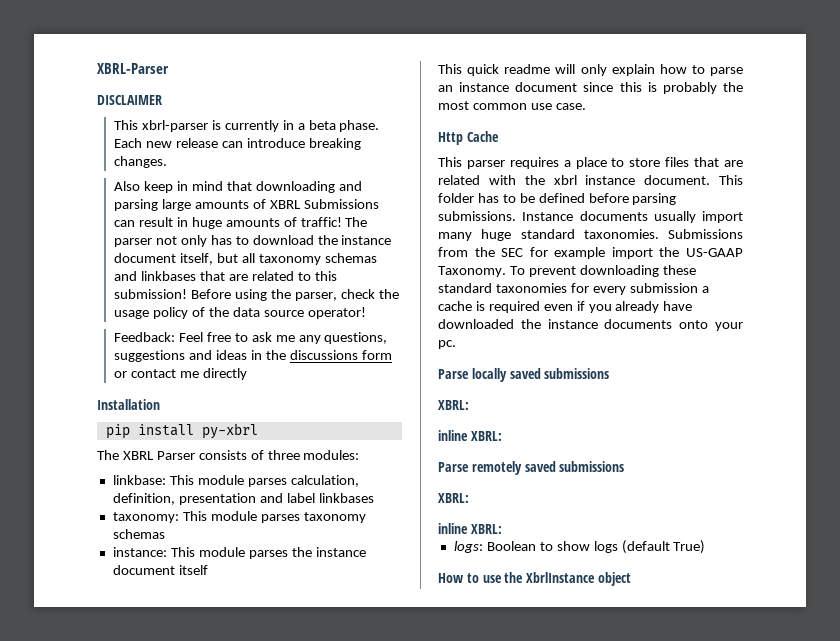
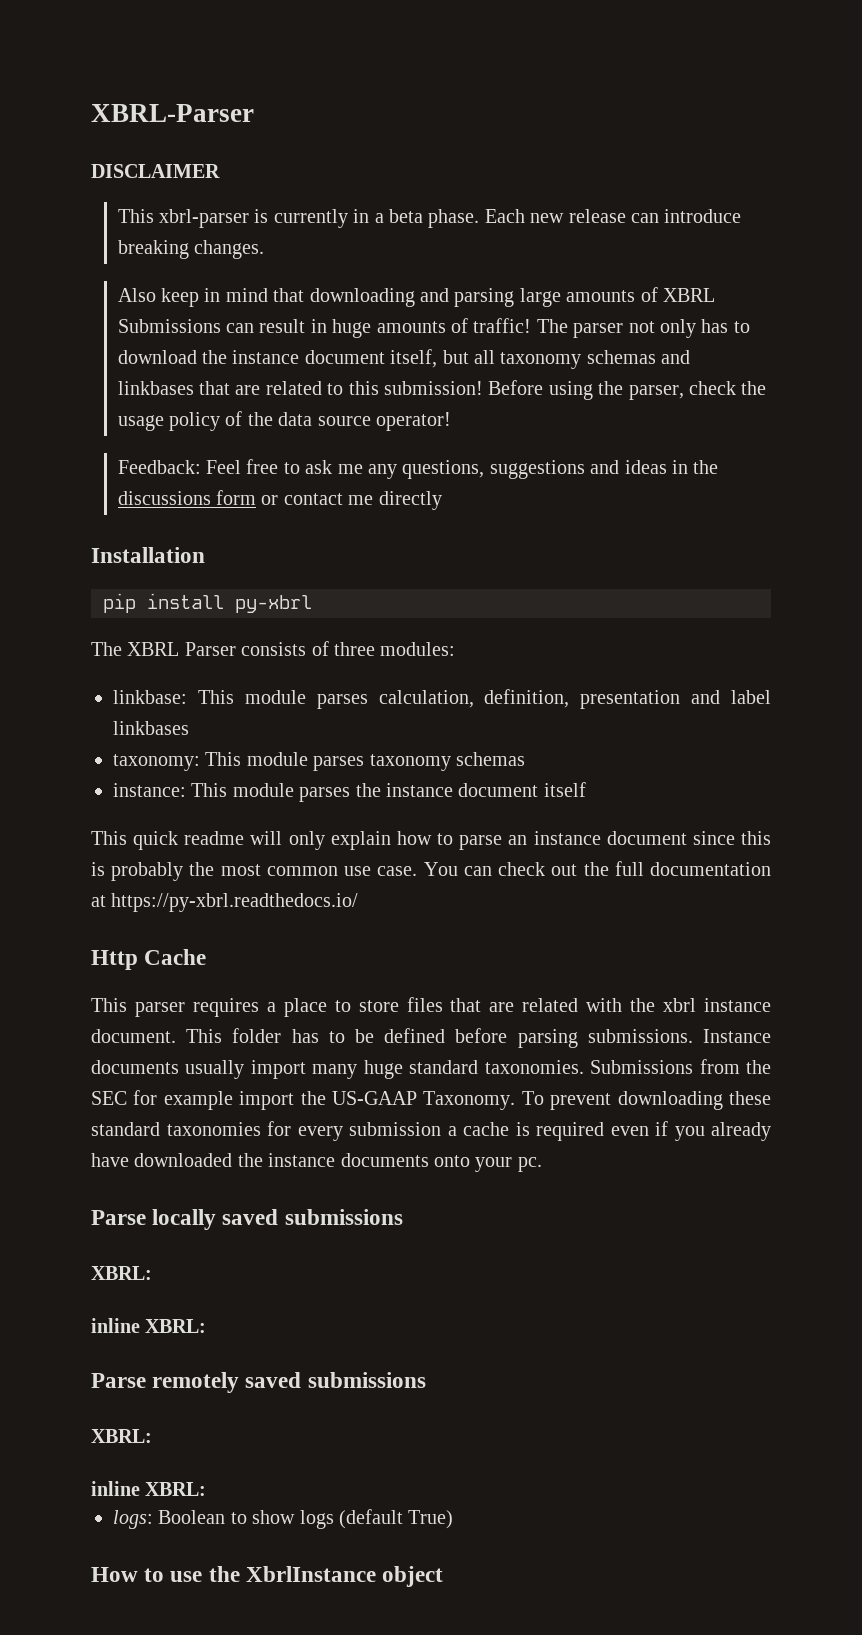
(586, 106) none -> [423,861,771,876] [91,893,359,912] You can check out the full documentation at https://py-xbrl.readthedocs.io/

